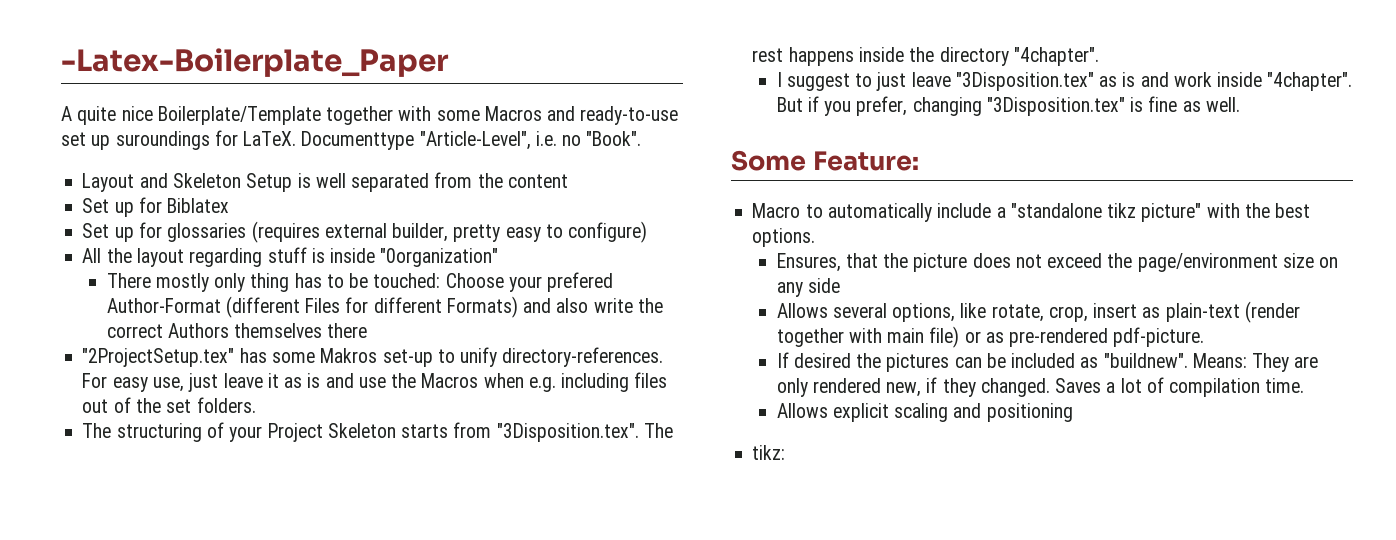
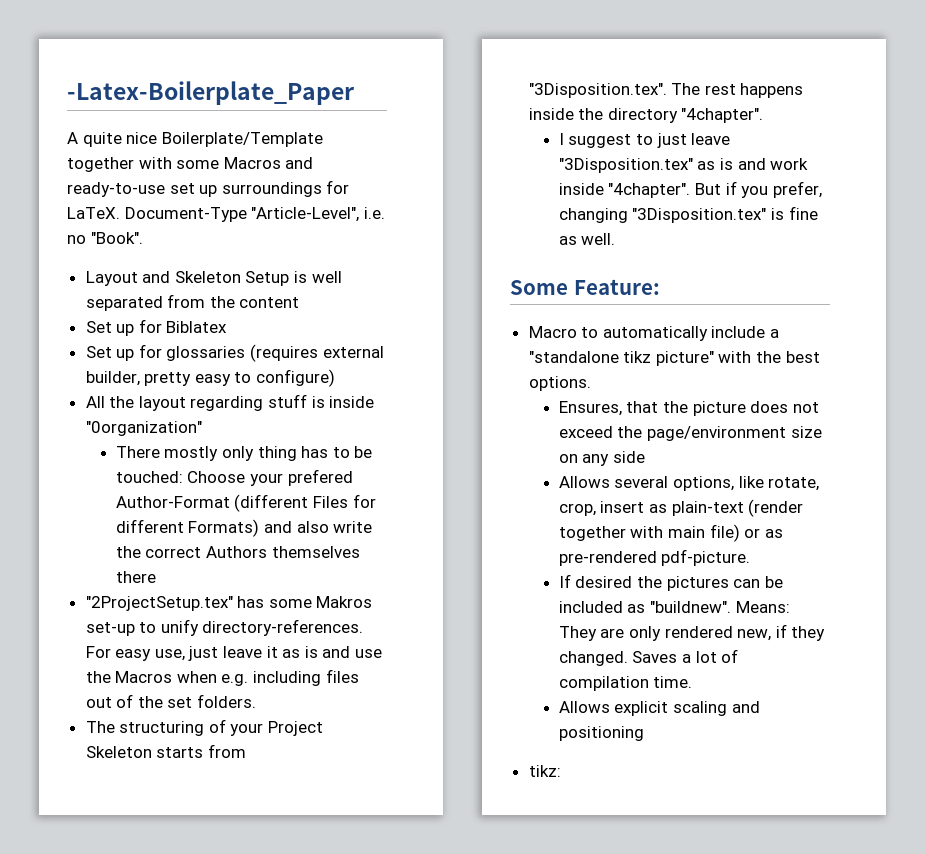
[115,131,210,150] suroundings -> [221,182,322,197] surroundings
[301,131,415,150] Documenttype -> [124,207,247,222] Document-Type

